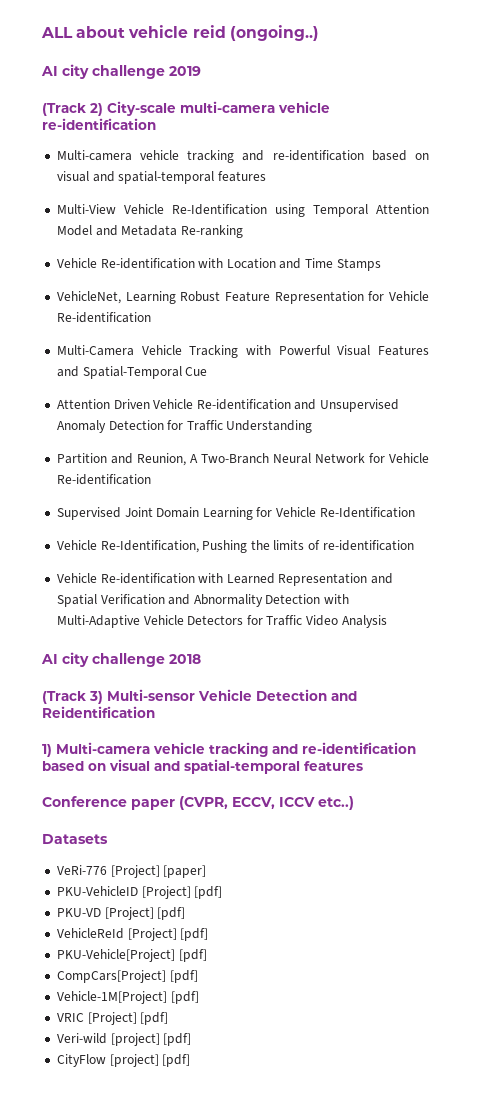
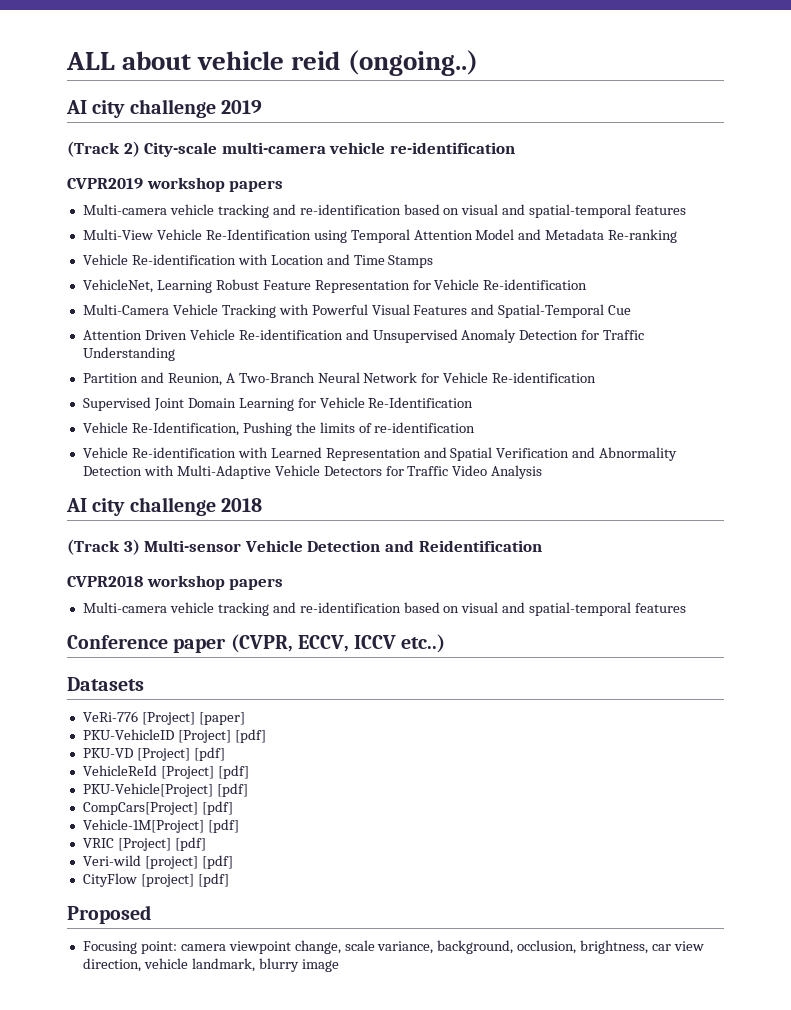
(156, 124) none -> [67,177,284,192] // CVPR2019 workshop papers
[42,744,52,757] 1) -> [67,575,284,590] CVPR2018 workshop papers //
(191, 1060) none -> [67,905,151,924] [82,940,705,954] [82,958,339,972] // Proposed // Focusing point: camera viewpoint change, scale variance, background, occlusion, brightness, car view direction, vehicle landmark, blurry image

